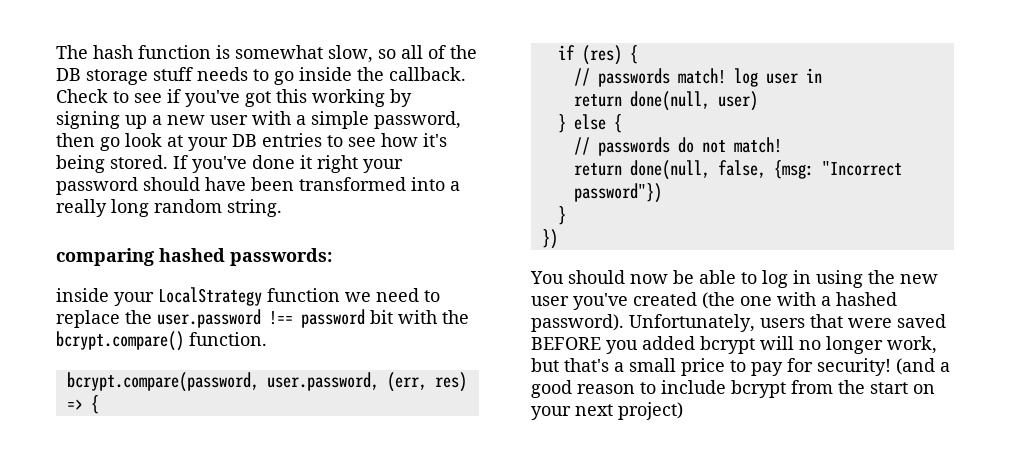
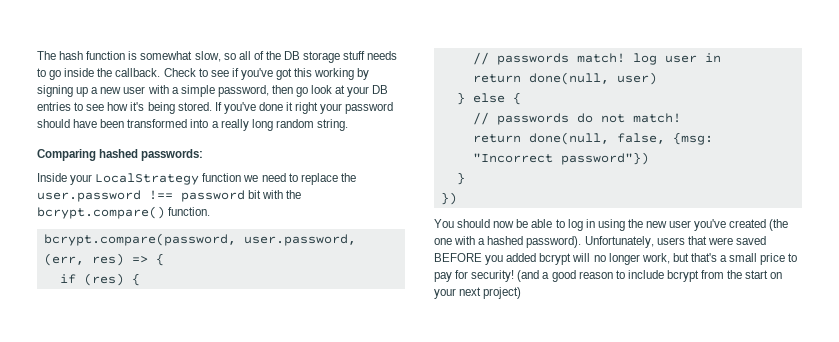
[56,248,154,266] comparing -> [37,149,96,161] Comparing
[56,288,109,302] inside -> [37,173,67,182] Inside

